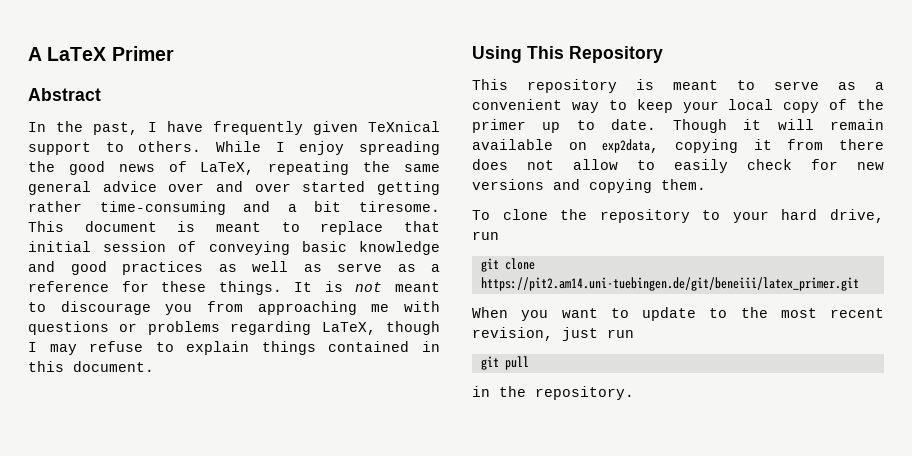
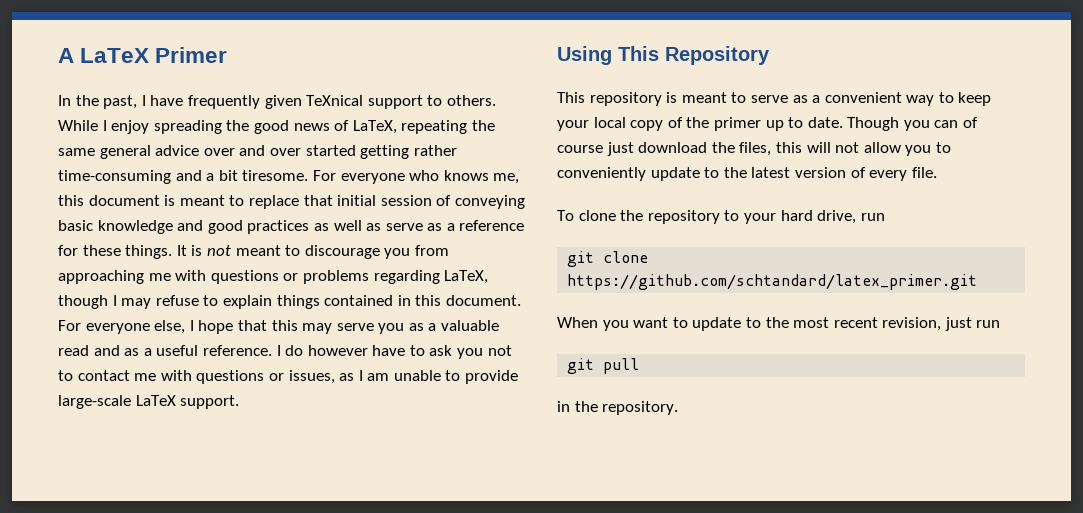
[28,88,101,101] // Abstract -> (228, 55) none
[28,221,64,232] This -> [312,170,520,184] [58,195,84,206] For everyone who knows me, this
(154, 366) none -> [58,320,500,334] [58,345,512,359] [58,370,519,384] [58,395,240,409] For everyone else, I hope that this may serve you as a valuable read and as a useful reference. I do however have to ask you not to contact me with questions or issues, as I am unable to provide large-scale LaTeX support.
[743,119,884,130] [472,139,884,153] [472,159,884,173] [472,179,706,193] it will remain available on exp2data, copying it from there does not allow to easily check for new versions and copying them. -> [903,117,979,131] [557,142,951,156] [557,167,937,181] you can of course just download the files, this will not allow you to conveniently update to the latest version of every file.
[480,277,859,291] https://pit2.am14.uni-tuebingen.de/git/beneiii/latex_primer.git -> [567,274,978,290] https://github.com/schtandard/latex_primer.git

